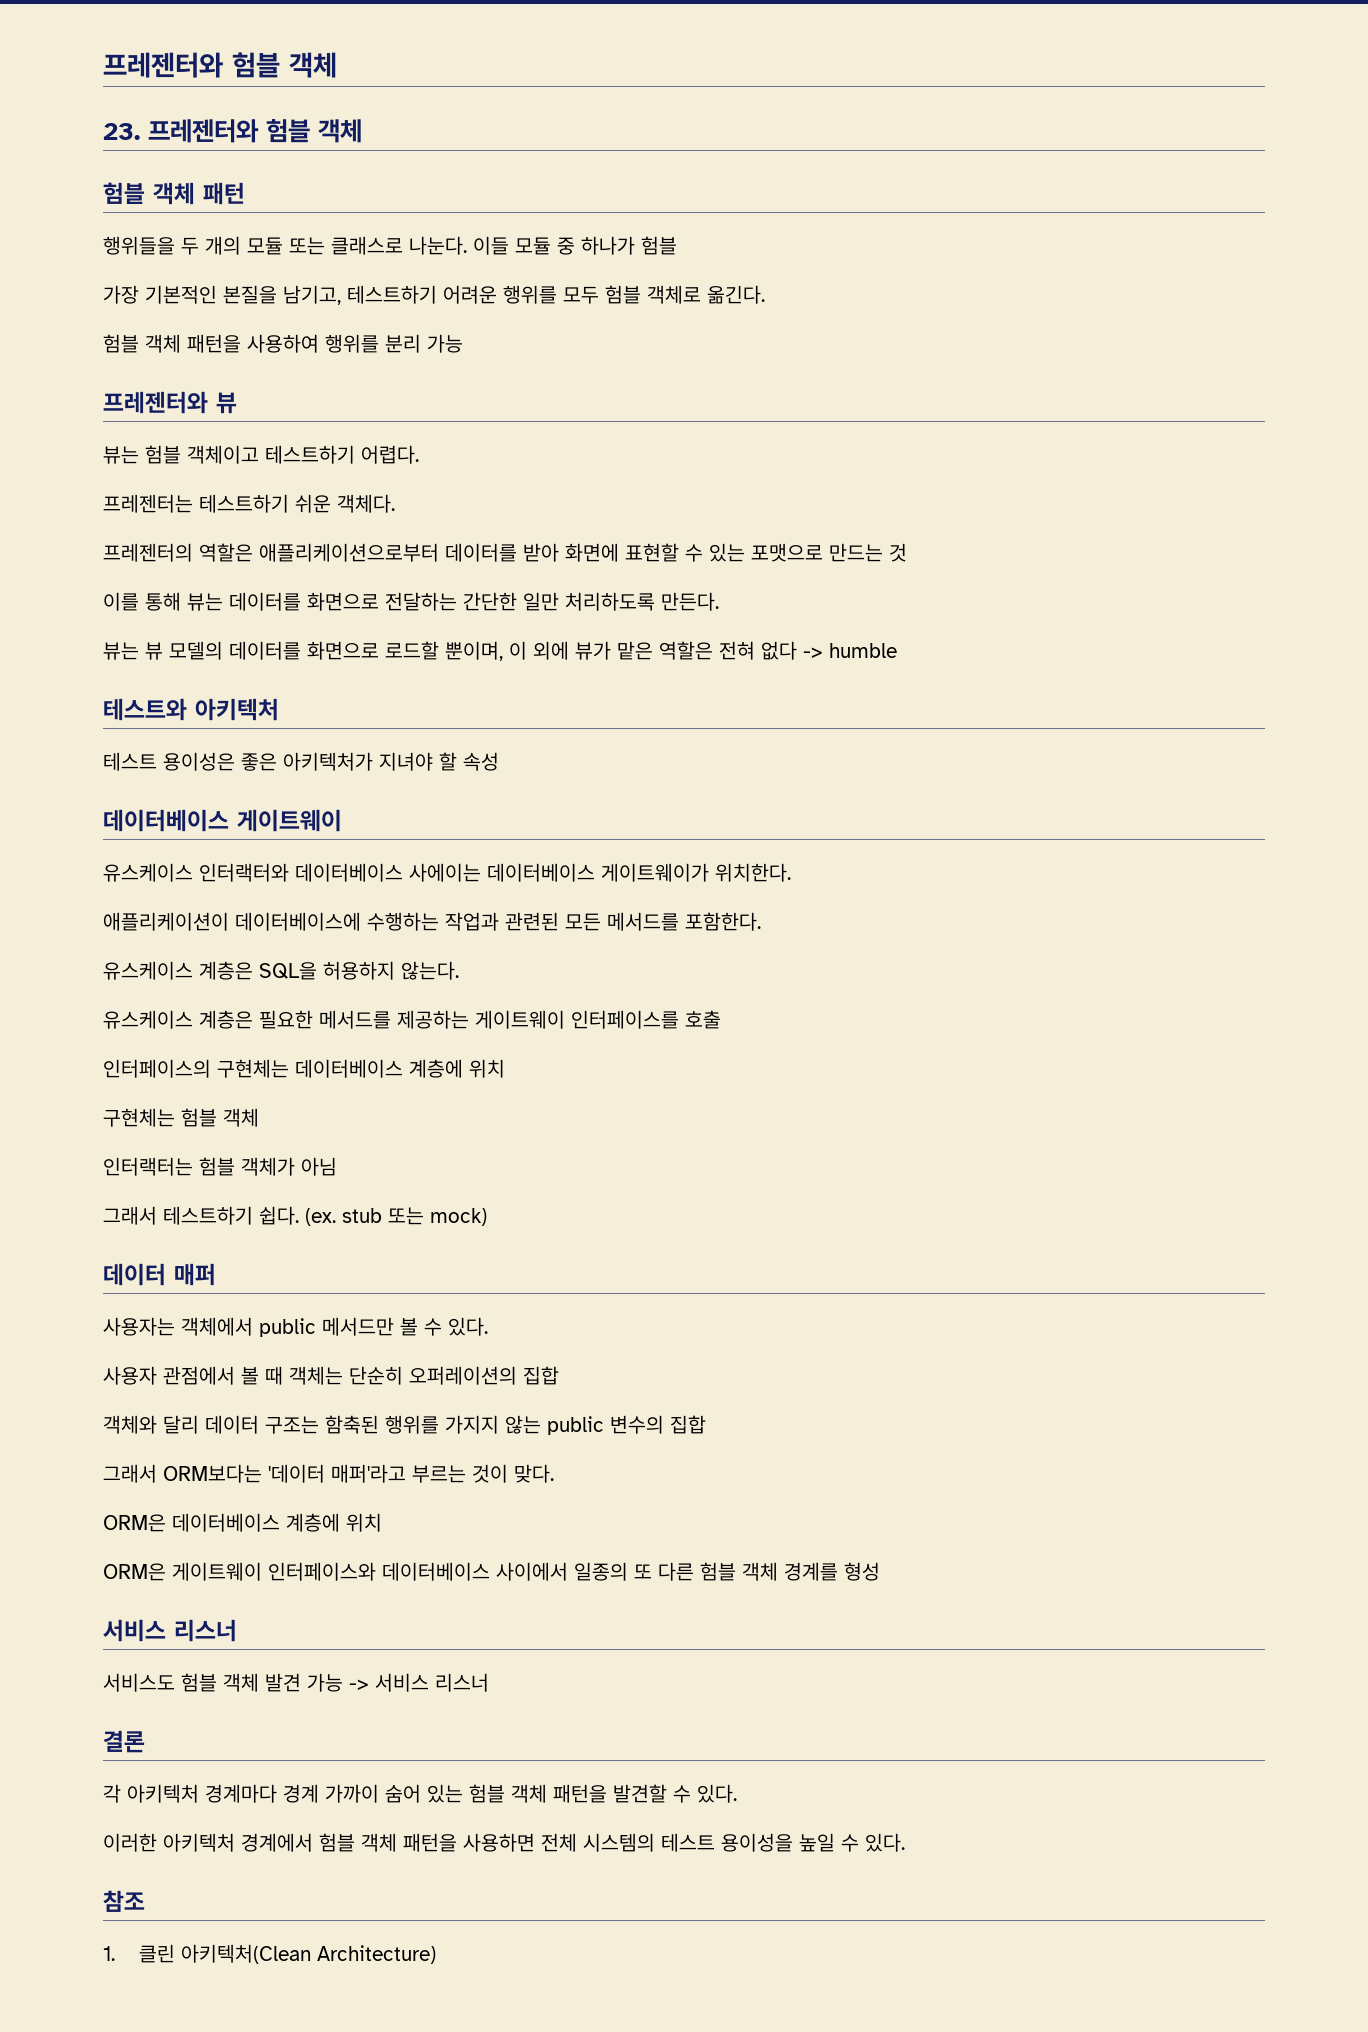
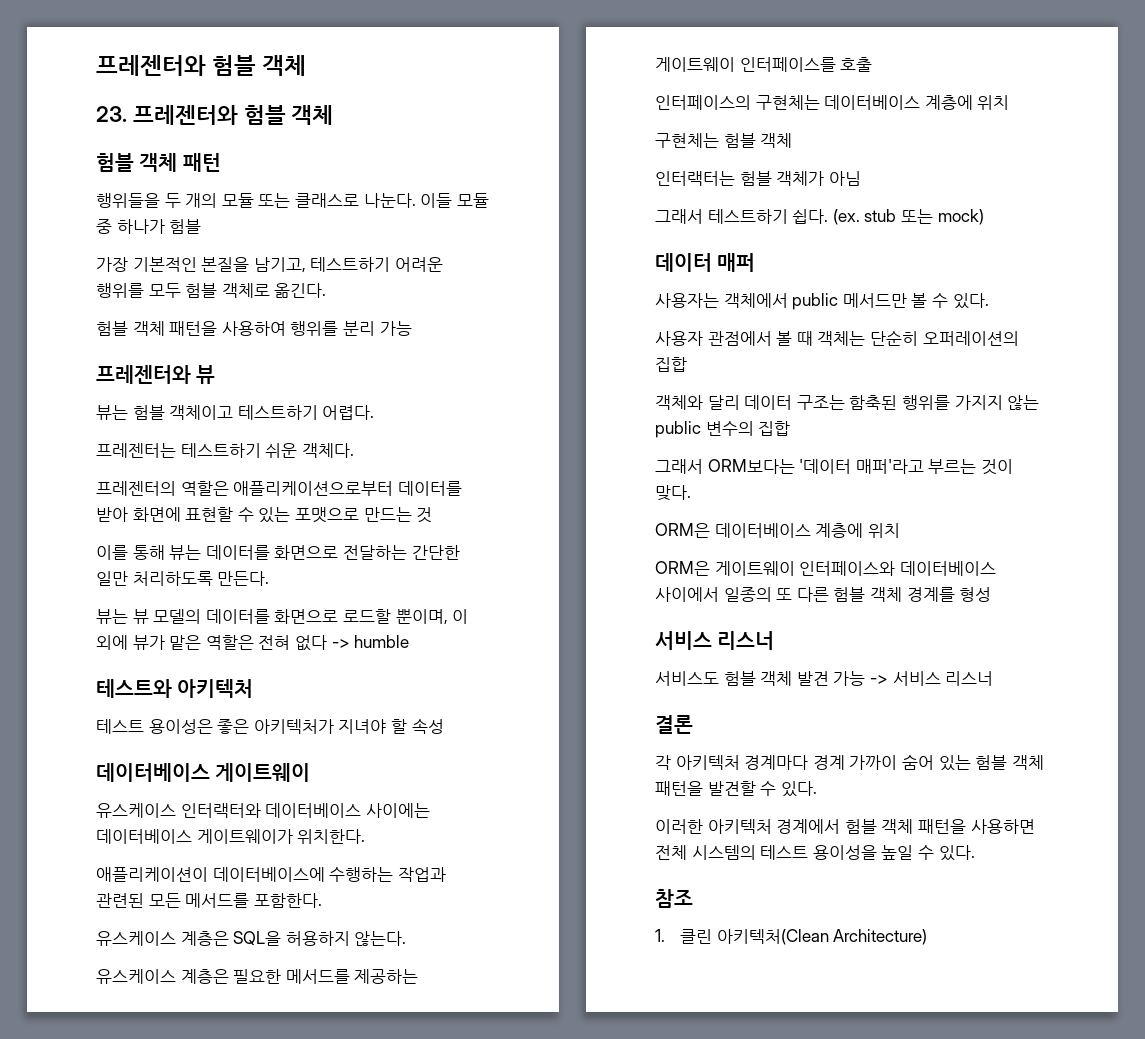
[409,863,481,882] 사에이는 -> [365,803,430,818] 사이에는

